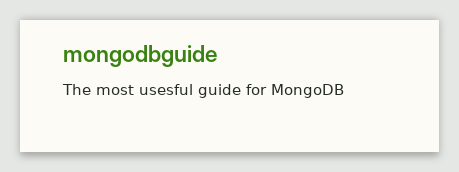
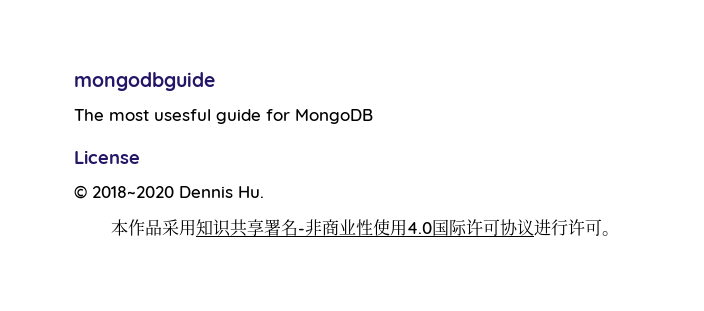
(344, 91) none -> [74,150,140,164] [74,185,264,199] [111,219,620,237] // License // © 2018~2020 Dennis Hu. // 本作品采用知识共享署名-非商业性使用4.0国际许可协议进行许可。

